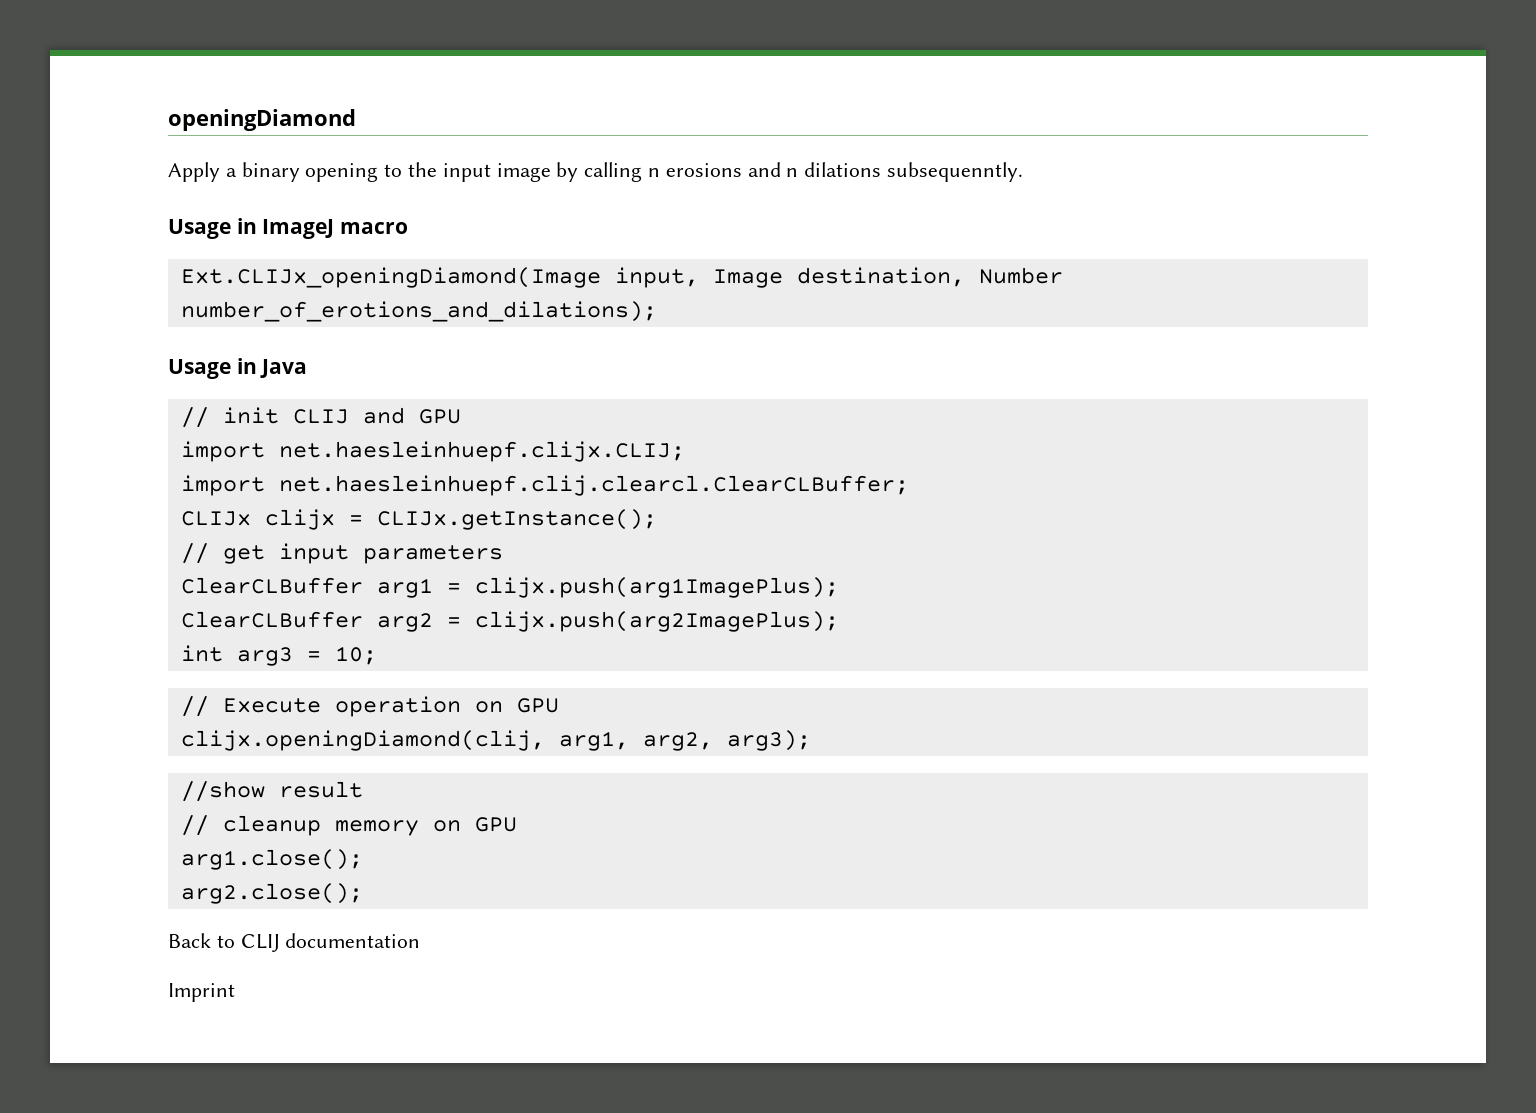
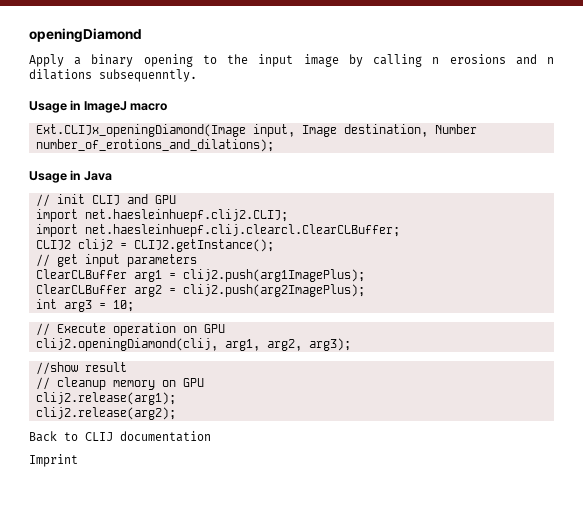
[278,441,685,462] net.haesleinhuepf.clijx.CLIJ; -> [84,209,288,222] net.haesleinhuepf.clij2.CLIJ;
[180,509,657,530] CLIJx clijx = CLIJx.getInstance(); -> [35,239,274,252] CLIJ2 clij2 = CLIJ2.getInstance();
[474,577,839,598] clijx.push(arg1ImagePlus); -> [182,269,365,282] clij2.push(arg1ImagePlus);
[474,611,839,632] clijx.push(arg2ImagePlus); -> [182,284,365,297] clij2.push(arg2ImagePlus);
[180,730,545,751] clijx.openingDiamond(clij, -> [35,338,218,351] clij2.openingDiamond(clij,
[180,849,363,870] [180,883,363,904] arg1.close(); // arg2.close(); -> [35,392,176,405] [35,407,176,420] clij2.release(arg1); // clij2.release(arg2);

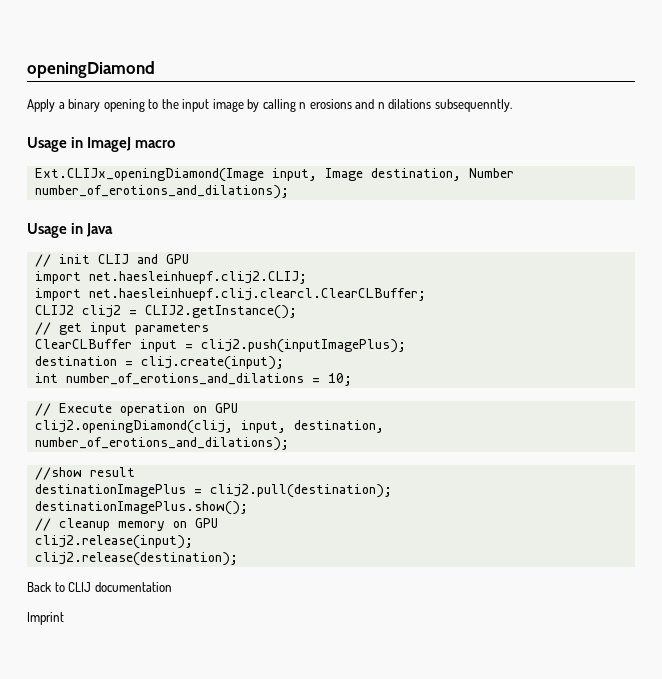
[133,269,365,282] [35,284,365,297] arg1 = clij2.push(arg1ImagePlus); // ClearCLBuffer arg2 = clij2.push(arg2ImagePlus); -> [139,339,406,353] [34,356,284,370] input = clij2.push(inputImagePlus); // destination = clij.create(input);
[63,300,92,312] arg3 -> [65,373,304,385] number_of_erotions_and_dilations
[224,338,351,351] arg1, arg2, arg3); -> [240,420,384,433] [34,437,289,451] input, destination, number_of_erotions_and_dilations);
(127, 367) none -> [34,484,392,498] [34,501,248,515] // destinationImagePlus = clij2.pull(destination); // destinationImagePlus.show();
[35,392,176,405] [35,407,176,420] clij2.release(arg1); // clij2.release(arg2); -> [34,535,193,549] [34,552,238,566] clij2.release(input); // clij2.release(destination);

